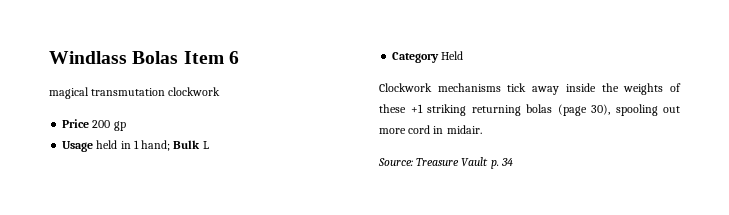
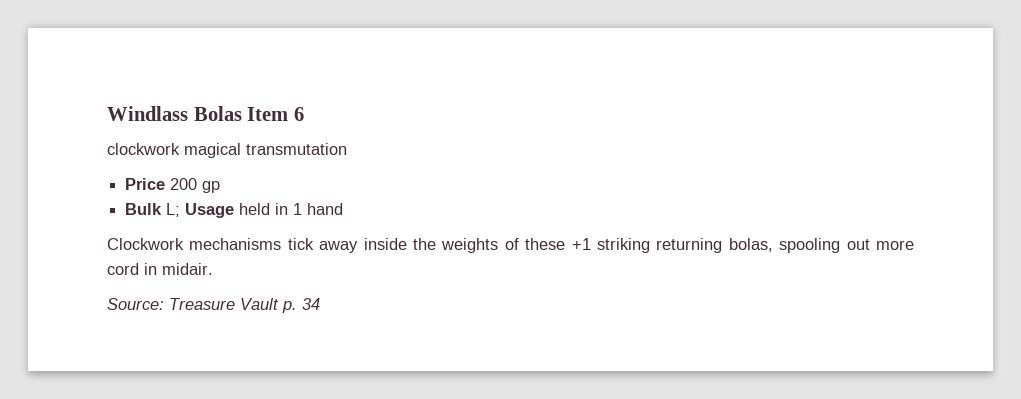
(239, 57) none -> [107,143,180,155] clockwork
[168,87,221,96] clockwork -> (347, 149) none
(126, 126) none -> [125,203,181,217] Bulk L;
[141,140,209,151] [392,51,464,63] hand; Bulk L // Category Held -> [307,203,344,215] hand
[526,104,610,116] bolas (page 30), -> [728,238,773,252] bolas,

